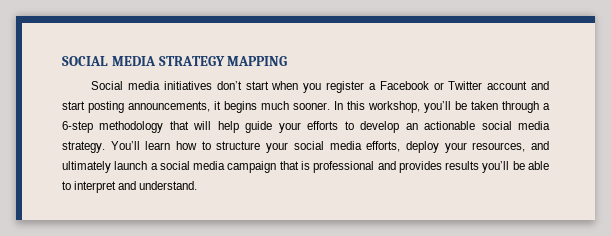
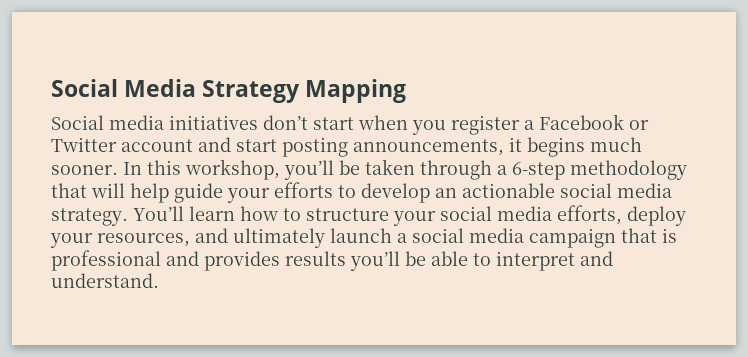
[62,56,288,66] SOCIAL MEDIA STRATEGY MAPPING -> [51,79,407,103] Social Media Strategy Mapping

